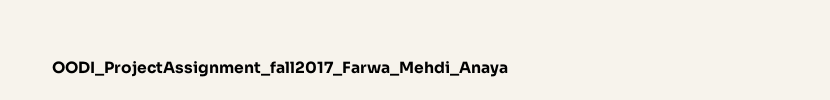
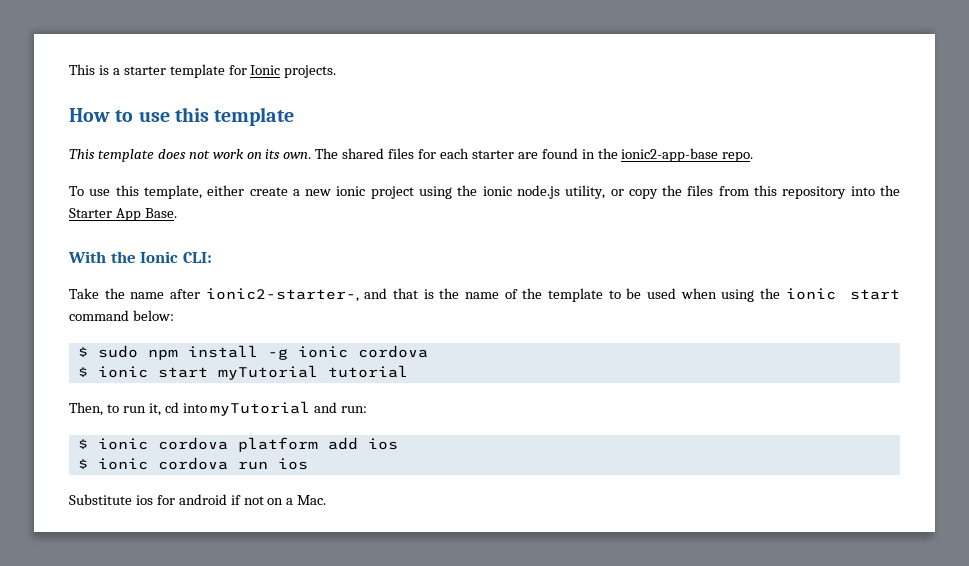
[52,61,508,77] OODI_ProjectAssignment_fall2017_Farwa_Mehdi_Anaya -> [69,64,337,78] [69,107,295,126] [69,148,754,162] [69,185,901,199] [69,208,177,221] [68,251,212,263] [69,288,901,302] [69,310,174,321] [77,345,428,360] [77,365,408,380] [69,401,368,416] [77,437,398,452] [77,457,308,470] [69,494,327,505] This is a starter template for Ionic projects. // How to use this template // This template does not work on its own. The shared files for each starter are found in the ionic2-app-base repo. // To use this template, either create a new ionic project using the ionic node.js utility, or copy the files from this repository into the Starter App Base. // With the Ionic CLI: // Take the name after ionic2-starter-, and that is the name of the template to be used when using the ionic start command below: // $ sudo npm install -g ionic cordova // $ ionic start myTutorial tutorial // Then, to run it, cd into myTutorial and run: // $ ionic cordova platform add ios // $ ionic cordova run ios // Substitute ios for android if not on a Mac.

